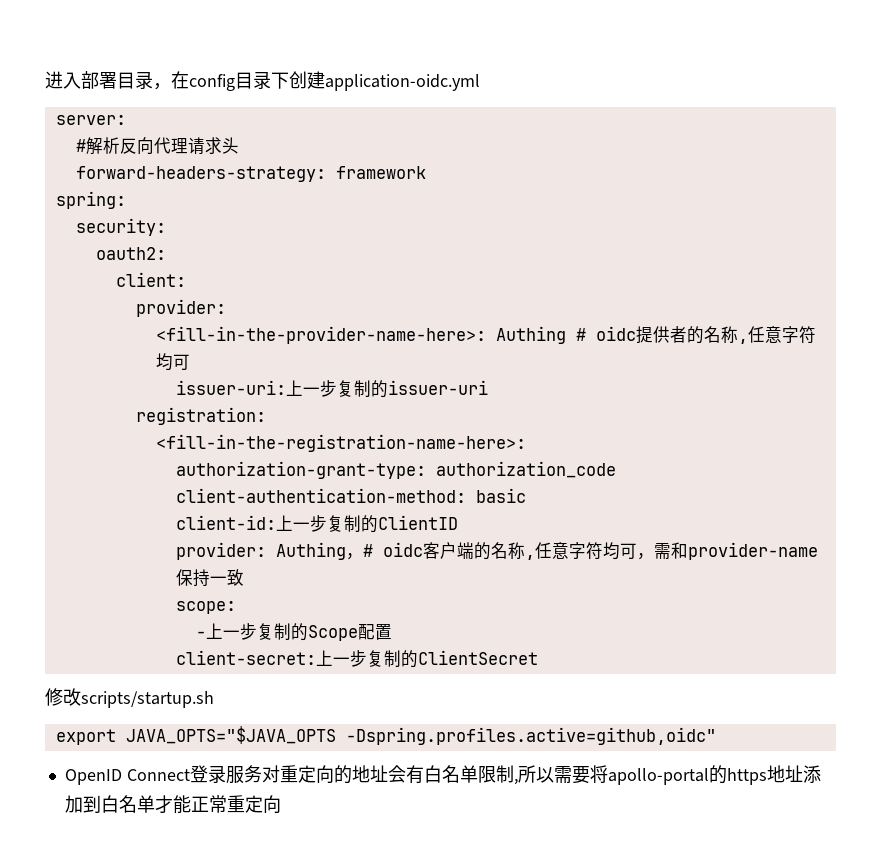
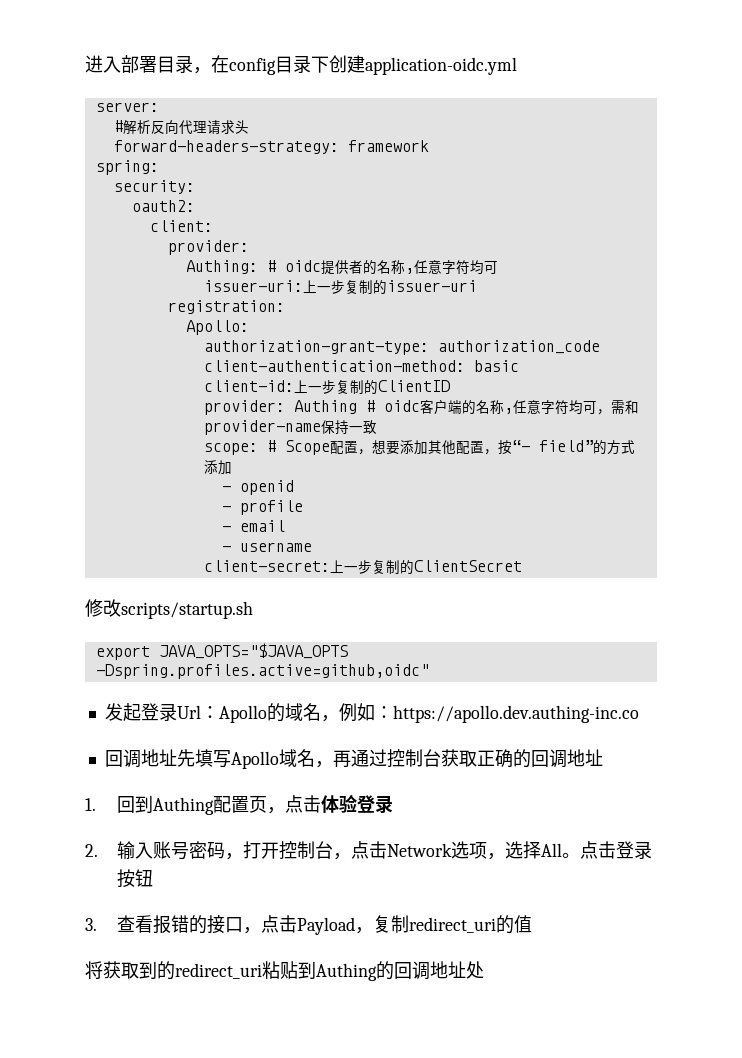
[155,326,566,344] <fill-in-the-provider-name-here>: Authing -> [185,260,258,274] Authing:
[155,434,526,452] <fill-in-the-registration-name-here>: -> [185,320,249,335] Apollo:
[345,553,363,560] ， -> (357, 407) none
[195,623,392,641] // -上一步复制的Scope配置 -> [266,440,635,455] [203,460,232,475] [221,480,294,495] [221,500,303,515] [221,520,285,532] [221,542,312,552] # Scope配置，想要添加其他配置，按“- field”的方式添加 // - openid // - profile // - email // - username
[64,765,821,785] [64,795,281,814] OpenID Connect登录服务对重定向的地址会有白名单限制,所以需要将apollo-portal的https地址添加到白名单才能正常重定向 -> [104,703,639,723] [104,749,603,769] [85,794,394,815] [85,841,653,860] [117,869,154,888] [85,915,533,935] [85,961,484,981] 发起登录Url：Apollo的域名，例如：https://apollo.dev.authing-inc.co // 回调地址先填写Apollo域名，再通过控制台获取正确的回调地址 // 1.回到Authing配置页，点击体验登录 // 2.输入账号密码，打开控制台，点击Network选项，选择All。点击登录按钮 // 3.查看报错的接口，点击Payload，复制redirect_uri的值 // 将获取到的redirect_uri粘贴到Authing的回调地址处

